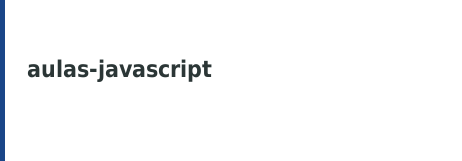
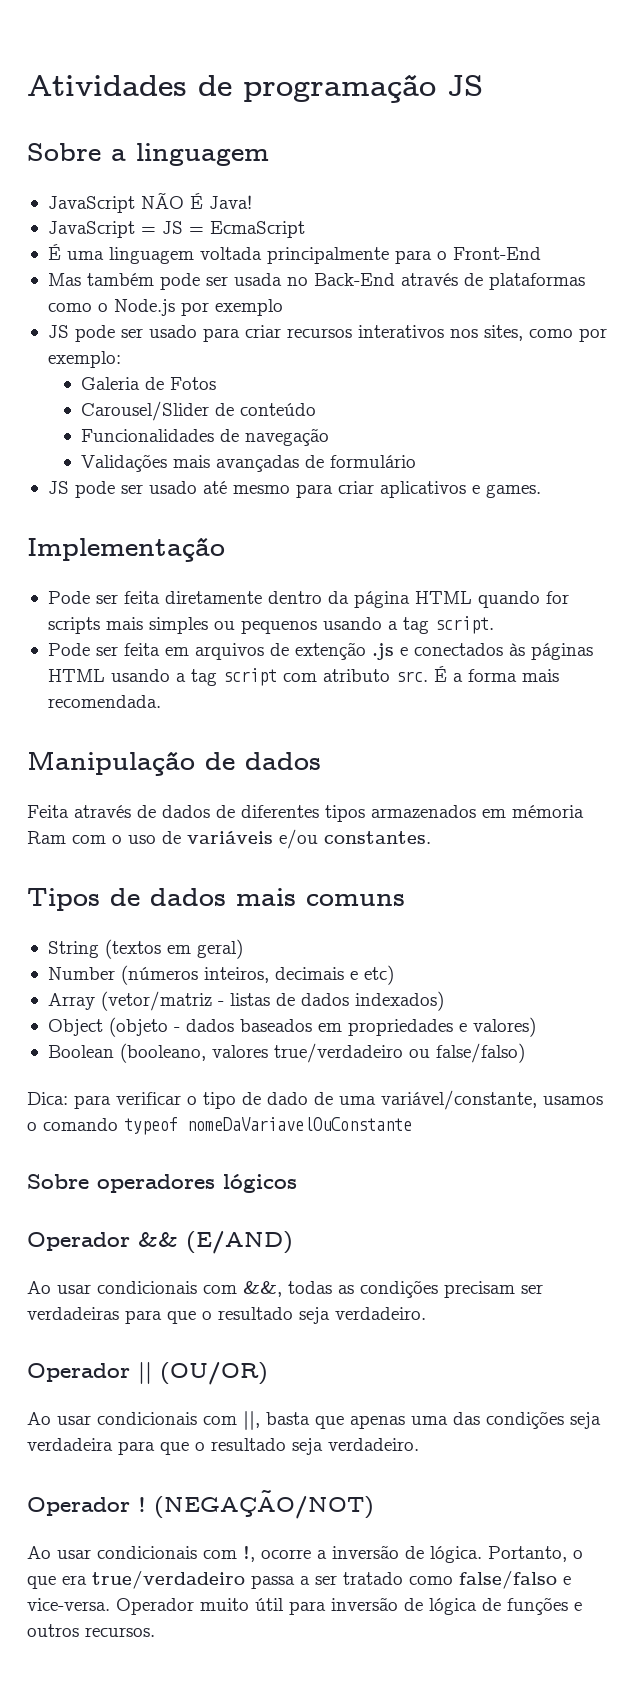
[27,59,212,82] aulas-javascript -> [27,74,483,103] [27,143,269,166] [47,192,252,213] [47,221,305,238] [47,244,541,264] [47,273,585,290] [47,299,283,316] [47,325,607,342] [47,351,121,368] [81,377,217,390] [81,401,317,421] [81,428,330,446] [81,454,417,472] [47,481,541,498] [27,537,225,562] [47,591,569,608] [47,616,494,634] [47,642,593,660] [47,666,559,686] [47,695,161,708] [27,751,321,776] [27,805,584,822] [27,829,431,849] [27,888,405,911] [47,939,243,959] [47,965,394,985] [47,991,444,1011] [47,1017,536,1037] [47,1043,525,1063] [27,1090,603,1110] [27,1117,412,1135] [27,1174,297,1193] [27,1231,293,1254] [27,1280,543,1298] [27,1307,426,1324] [27,1362,268,1385] [27,1411,601,1430] [27,1438,419,1455] [27,1490,374,1519] [27,1545,583,1563] [27,1570,571,1589] [27,1597,582,1615] [27,1624,155,1637] Atividades de programação JS // Sobre a linguagem // JavaScript NÃO É Java! // JavaScript = JS = EcmaScript // É uma linguagem voltada principalmente para o Front-End // Mas também pode ser usada no Back-End através de plataformas como o Node.js por exemplo // JS pode ser usado para criar recursos interativos nos sites, como por exemplo: // Galeria de Fotos // Carousel/Slider de conteúdo // Funcionalidades de navegação // Validações mais avançadas de formulário // JS pode ser usado até mesmo para criar aplicativos e games. // Implementação // Pode ser feita diretamente dentro da página HTML quando for scripts mais simples ou pequenos usando a tag script. // Pode ser feita em arquivos de extenção .js e conectados às páginas HTML usando a tag script com atributo src. É a forma mais recomendada. // Manipulação de dados // Feita através de dados de diferentes tipos armazenados em mémoria Ram com o uso de variáveis e/ou constantes. // Tipos de dados mais comuns // String (textos em geral) // Number (números inteiros, decimais e etc) // Array (vetor/matriz - listas de dados indexados) // Object (objeto - dados baseados em propriedades e valores) // Boolean (booleano, valores true/verdadeiro ou false/falso) // Dica: para verificar o tipo de dado de uma variável/constante, usamos o comando typeof nomeDaVariavelOuConstante // Sobre operadores lógicos // Operador && (E/AND) // Ao usar condicionais com &&, todas as condições precisam ser verdadeiras para que o resultado seja verdadeiro. // Operador || (OU/OR) // Ao usar condicionais com ||, basta que apenas uma das condições seja verdadeira para que o resultado seja verdadeiro. // Operador ! (NEGAÇÃO/NOT) // Ao usar condicionais com !, ocorre a inversão de lógica. Portanto, o que era true/verdadeiro passa a ser tratado como false/falso e vice-versa. Operador muito útil para inversão de lógica de funções e outros recursos.

